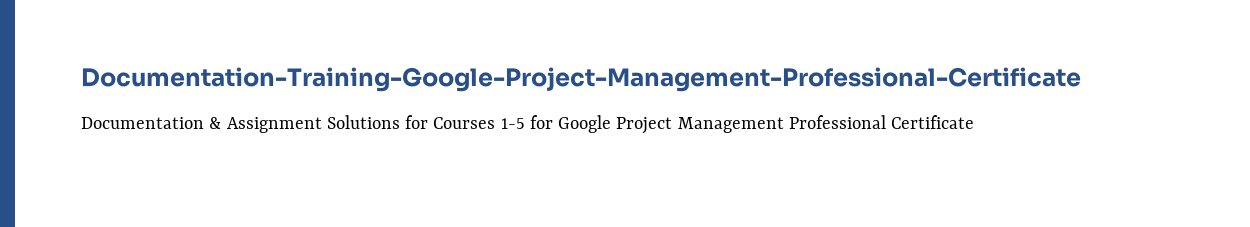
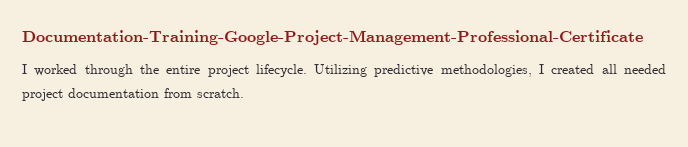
[81,115,975,134] Documentation & Assignment Solutions for Courses 1-5 for Google Project Management Professional Certificate -> [22,64,666,77] [22,88,244,101] I worked through the entire project lifecycle. Utilizing predictive methodologies, I created all needed project documentation from scratch.

